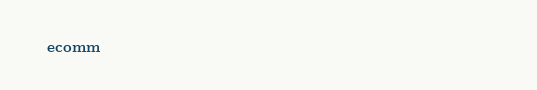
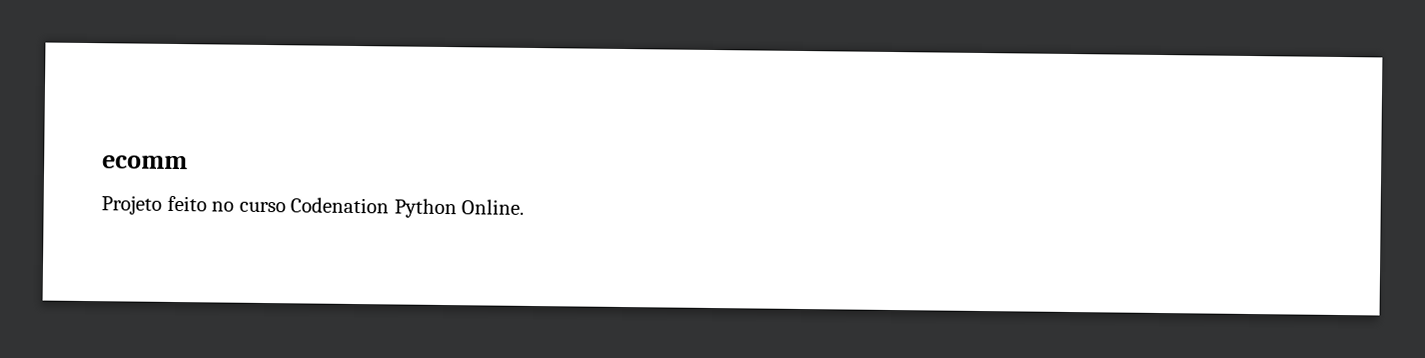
(101, 48) none -> [101,195,525,219] // Projeto feito no curso Codenation Python Online.

